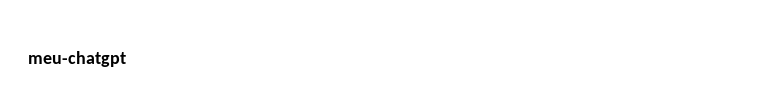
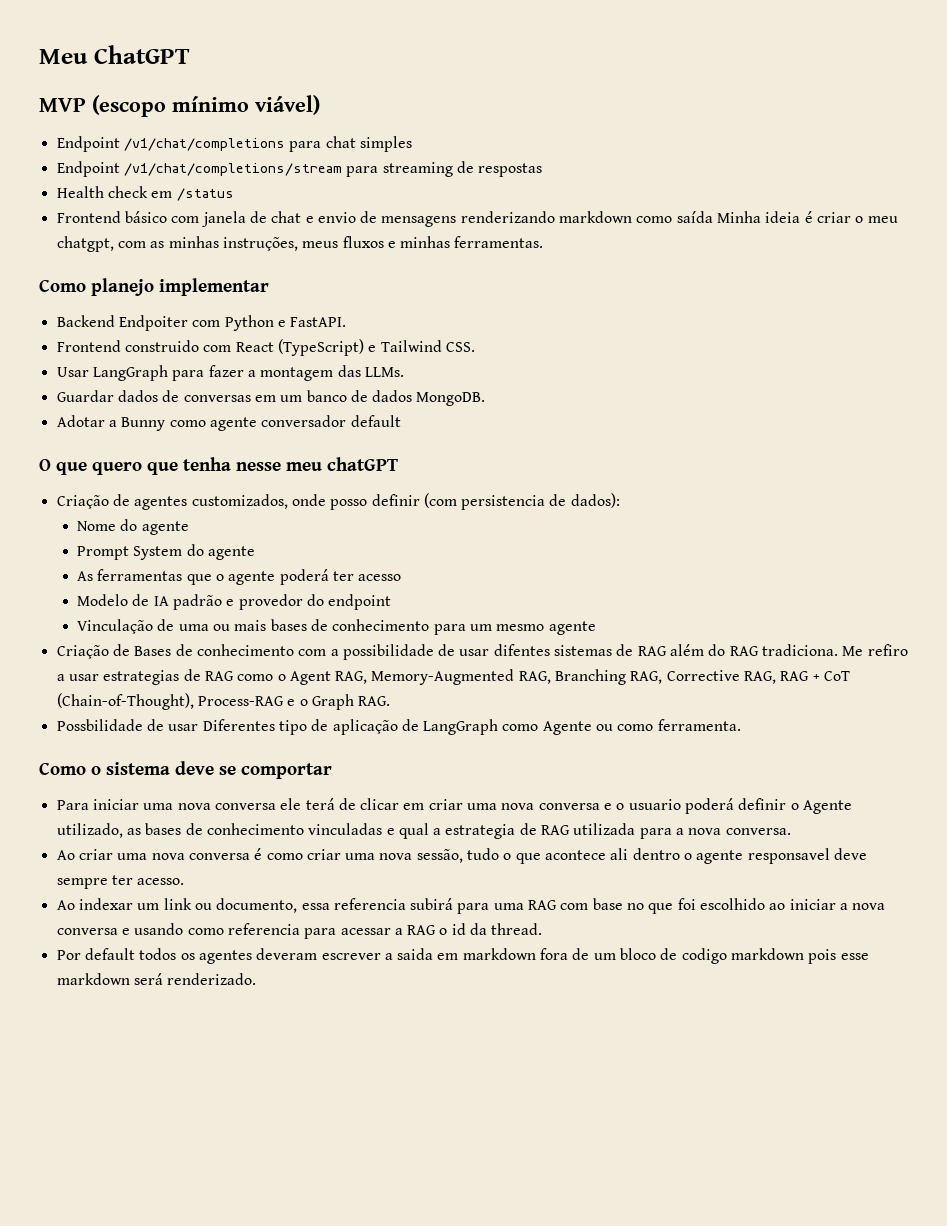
[28,51,126,67] meu-chatgpt -> [39,45,190,64] [39,95,320,117] [56,136,412,152] [56,161,543,177] [56,186,234,201] [56,211,898,227] [56,236,544,252] [39,278,269,296] [56,315,347,331] [56,339,475,356] [56,365,404,381] [56,390,486,406] [56,415,401,431] [39,457,398,475] [56,493,620,510] [77,519,189,535] [77,544,255,560] [77,569,402,585] [77,594,392,610] [77,619,596,635] [56,644,908,660] [56,669,851,685] [56,693,391,710] [56,719,741,735] [39,761,332,779] [56,798,853,814] [56,823,791,839] [56,848,868,864] [56,875,185,889] [56,898,886,914] [56,923,543,939] [56,948,869,964] [56,973,257,985] Meu ChatGPT // MVP (escopo mínimo viável) // Endpoint /v1/chat/completions para chat simples // Endpoint /v1/chat/completions/stream para streaming de respostas // Health check em /status // Frontend básico com janela de chat e envio de mensagens renderizando markdown como saída Minha ideia é criar o meu chatgpt, com as minhas instruções, meus fluxos e minhas ferramentas. // Como planejo implementar // Backend Endpoiter com Python e FastAPI. // Frontend construido com React (TypeScript) e Tailwind CSS. // Usar LangGraph para fazer a montagem das LLMs. // Guardar dados de conversas em um banco de dados MongoDB. // Adotar a Bunny como agente conversador default // O que quero que tenha nesse meu chatGPT // Criação de agentes customizados, onde posso definir (com persistencia de dados): // Nome do agente // Prompt System do agente // As ferramentas que o agente poderá ter acesso // Modelo de IA padrão e provedor do endpoint // Vinculação de uma ou mais bases de conhecimento para um mesmo agente // Criação de Bases de conhecimento com a possibilidade de usar difentes sistemas de RAG além do RAG tradiciona. Me refiro a usar estrategias de RAG como o Agent RAG, Memory-Augmented RAG, Branching RAG, Corrective RAG, RAG + CoT (Chain-of-Thought), Process-RAG e o Graph RAG. // Possbilidade de usar Diferentes tipo de aplicação de LangGraph como Agente ou como ferramenta. // Como o sistema deve se comportar // Para iniciar uma nova conversa ele terá de clicar em criar uma nova conversa e o usuario poderá definir o Agente utilizado, as bases de conhecimento vinculadas e qual a estrategia de RAG utilizada para a nova conversa. // Ao criar uma nova conversa é como criar uma nova sessão, tudo o que acontece ali dentro o agente responsavel deve sempre ter acesso. // Ao indexar um link ou documento, essa referencia subirá para uma RAG com base no que foi escolhido ao iniciar a nova conversa e usando como referencia para acessar a RAG o id da thread. // Por default todos os agentes deveram escrever a saida em markdown fora de um bloco de codigo markdown pois esse markdown será renderizado.

